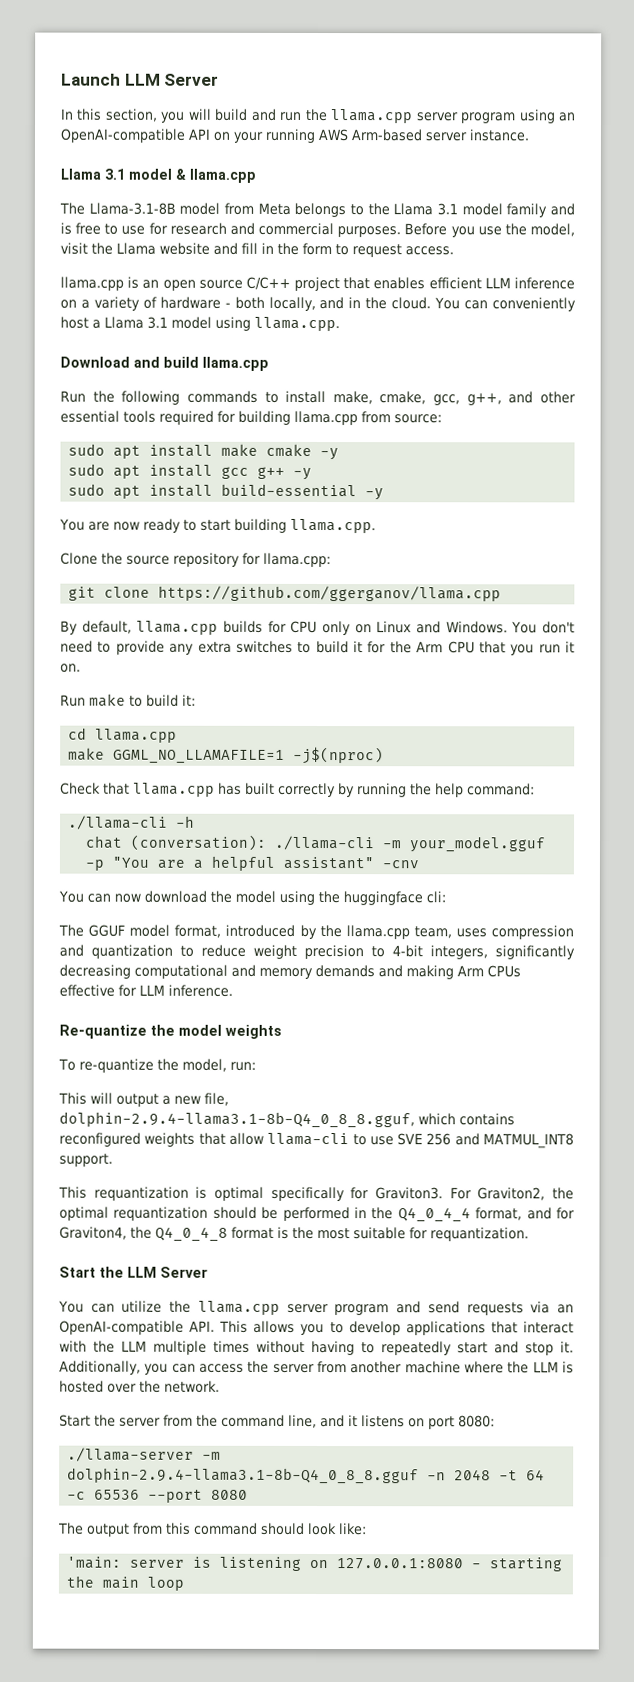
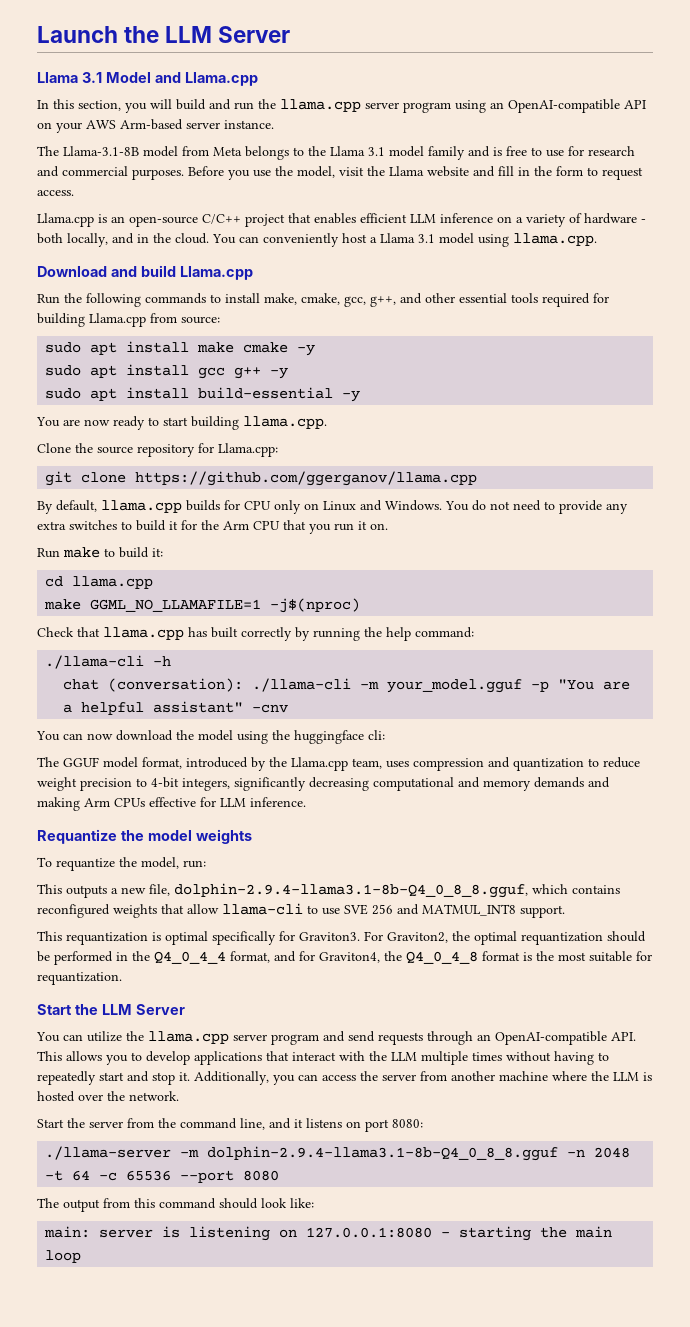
[124,73,220,86] LLM Server -> [124,26,291,43] [37,72,258,86] the LLM Server // Llama 3.1 Model and Llama.cpp
[265,128,315,143] running -> (82, 127) none
[60,168,256,183] // Llama 3.1 model & llama.cpp -> (274, 124) none
[60,276,124,291] llama.cpp -> [37,213,94,227] Llama.cpp
[162,279,243,291] open source -> [129,216,198,227] open-source
[202,356,269,371] llama.cpp -> [179,266,253,280] Llama.cpp
[294,410,358,426] llama.cpp -> [89,313,146,327] Llama.cpp
[263,552,331,568] llama.cpp: -> [218,443,278,457] Llama.cpp:
[542,621,575,634] don't -> [472,500,510,511] do not
[345,925,410,940] llama.cpp -> [291,757,348,771] Llama.cpp
[59,1024,147,1039] Re-quantize -> [37,829,117,844] Requantize
[78,1058,154,1073] re-quantize -> [56,858,115,871] requantize
[90,1092,159,1107] will output -> [66,885,107,898] outputs
[530,1301,551,1314] via -> [427,1031,473,1045] through
[66,1556,123,1569] 'main: -> [44,1226,91,1238] main:

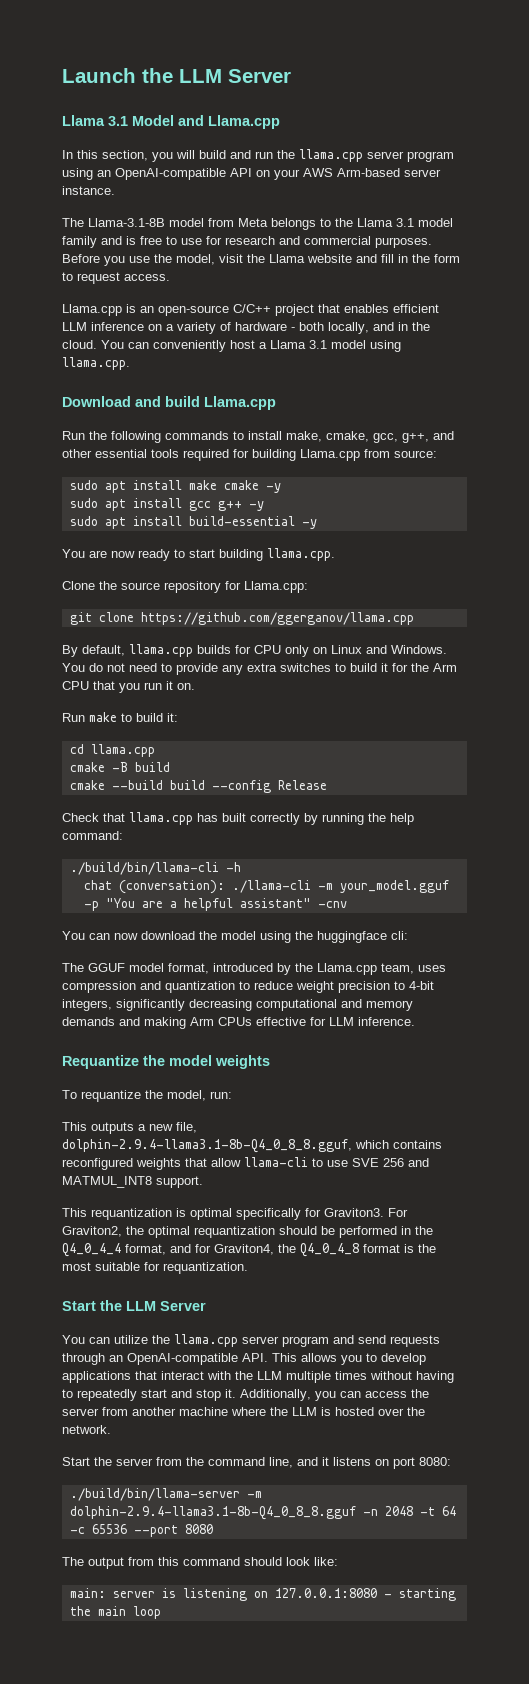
[44,598,361,613] make GGML_NO_LLAMAFILE=1 -j$(nproc) -> [69,762,170,772] [69,780,327,793] cmake -B build // cmake --build build --config Release
[45,655,145,669] ./llama-cli -> [69,862,219,875] ./build/bin/llama-cli
[45,1146,172,1160] ./llama-server -> [69,1488,240,1501] ./build/bin/llama-server

